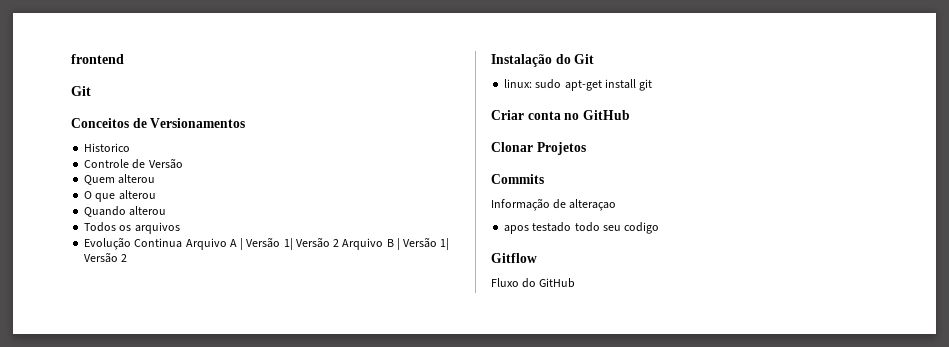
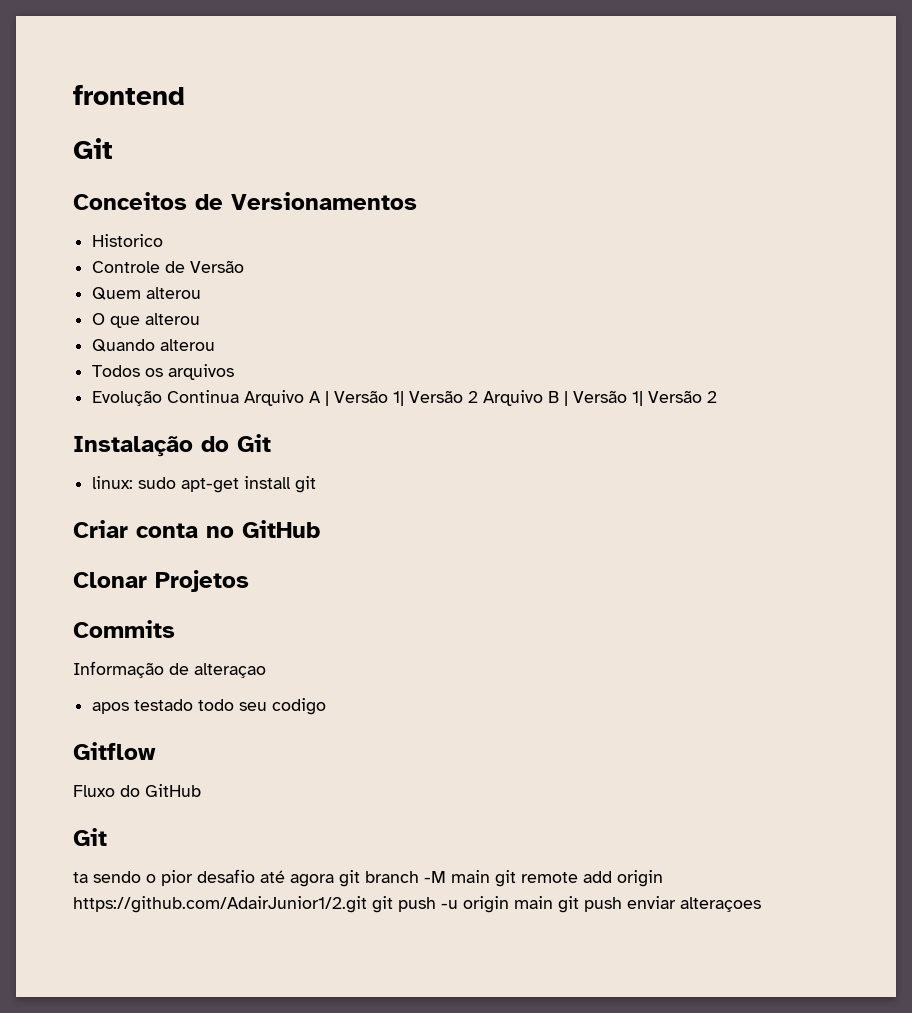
(576, 283) none -> [73,828,107,846] [73,869,663,887] [73,896,761,913] // Git // ta sendo o pior desafio até agora git branch -M main git remote add origin https://github.com/AdairJunior1/2.git git push -u origin main git push enviar alteraçoes

